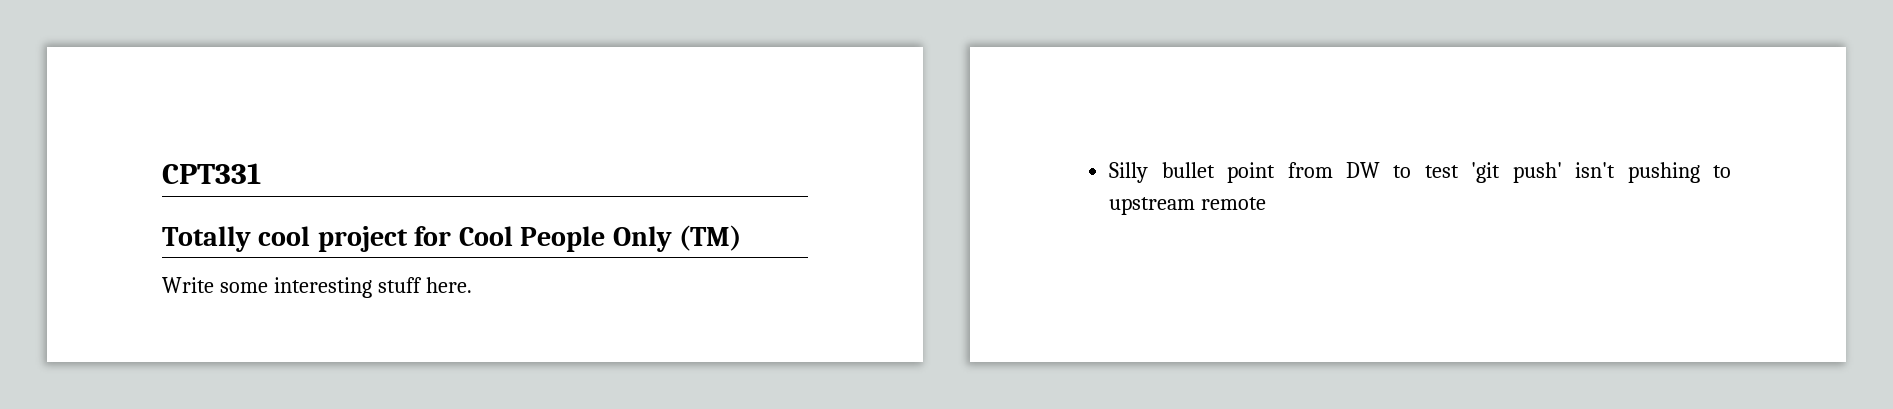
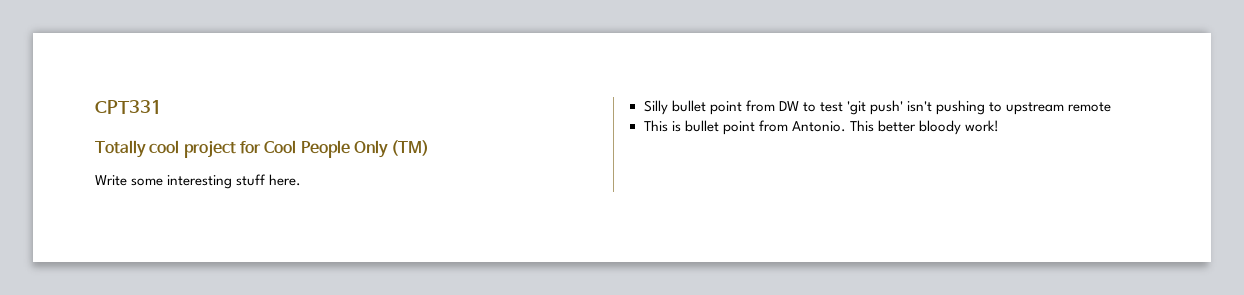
(1267, 203) none -> [643,120,999,135] // This is bullet point from Antonio. This better bloody work!

